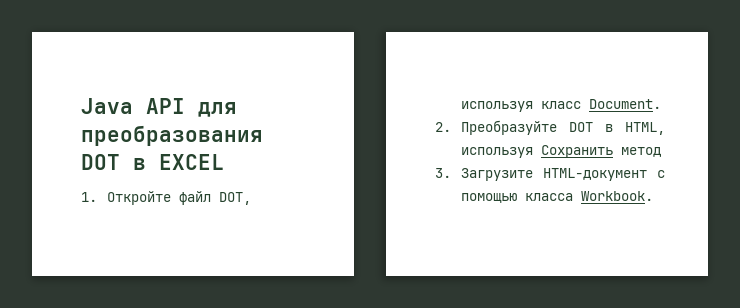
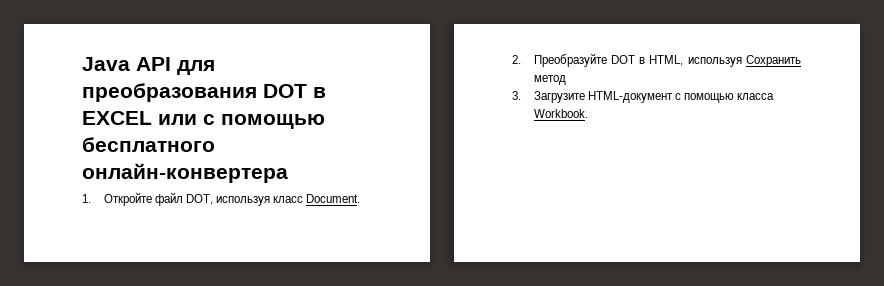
(224, 162) none -> [158,114,325,129] [82,137,215,152] [82,163,288,183] или с помощью бесплатного онлайн-конвертера

